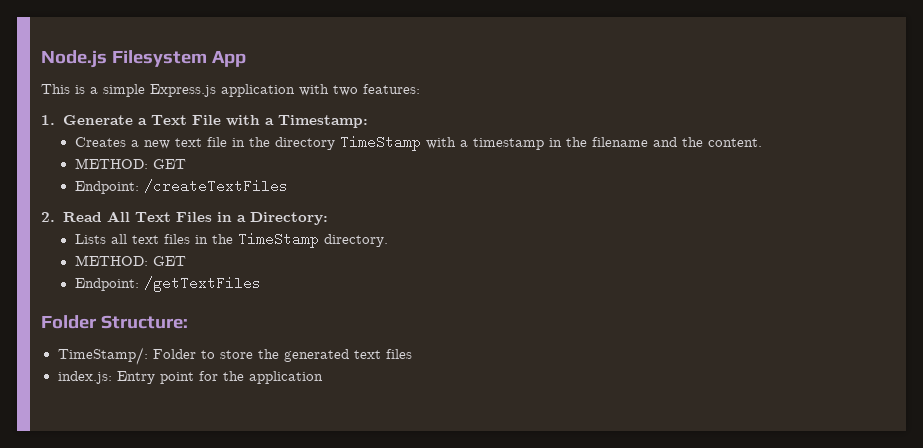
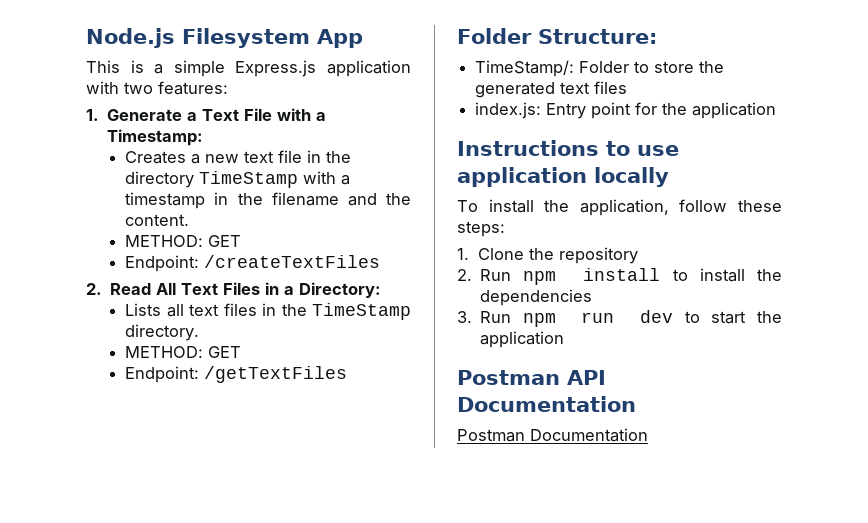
(323, 377) none -> [457,140,679,156] [457,167,669,187] [457,199,782,216] [457,221,505,237] [457,247,639,264] [457,268,782,285] [480,289,593,306] [457,310,782,327] [480,331,565,348] [457,370,606,385] [457,396,636,412] [457,428,648,442] // Instructions to use application locally // To install the application, follow these steps: // 1. Clone the repository // 2. Run npm install to install the dependencies // 3. Run npm run dev to start the application // Postman API Documentation // Postman Documentation

